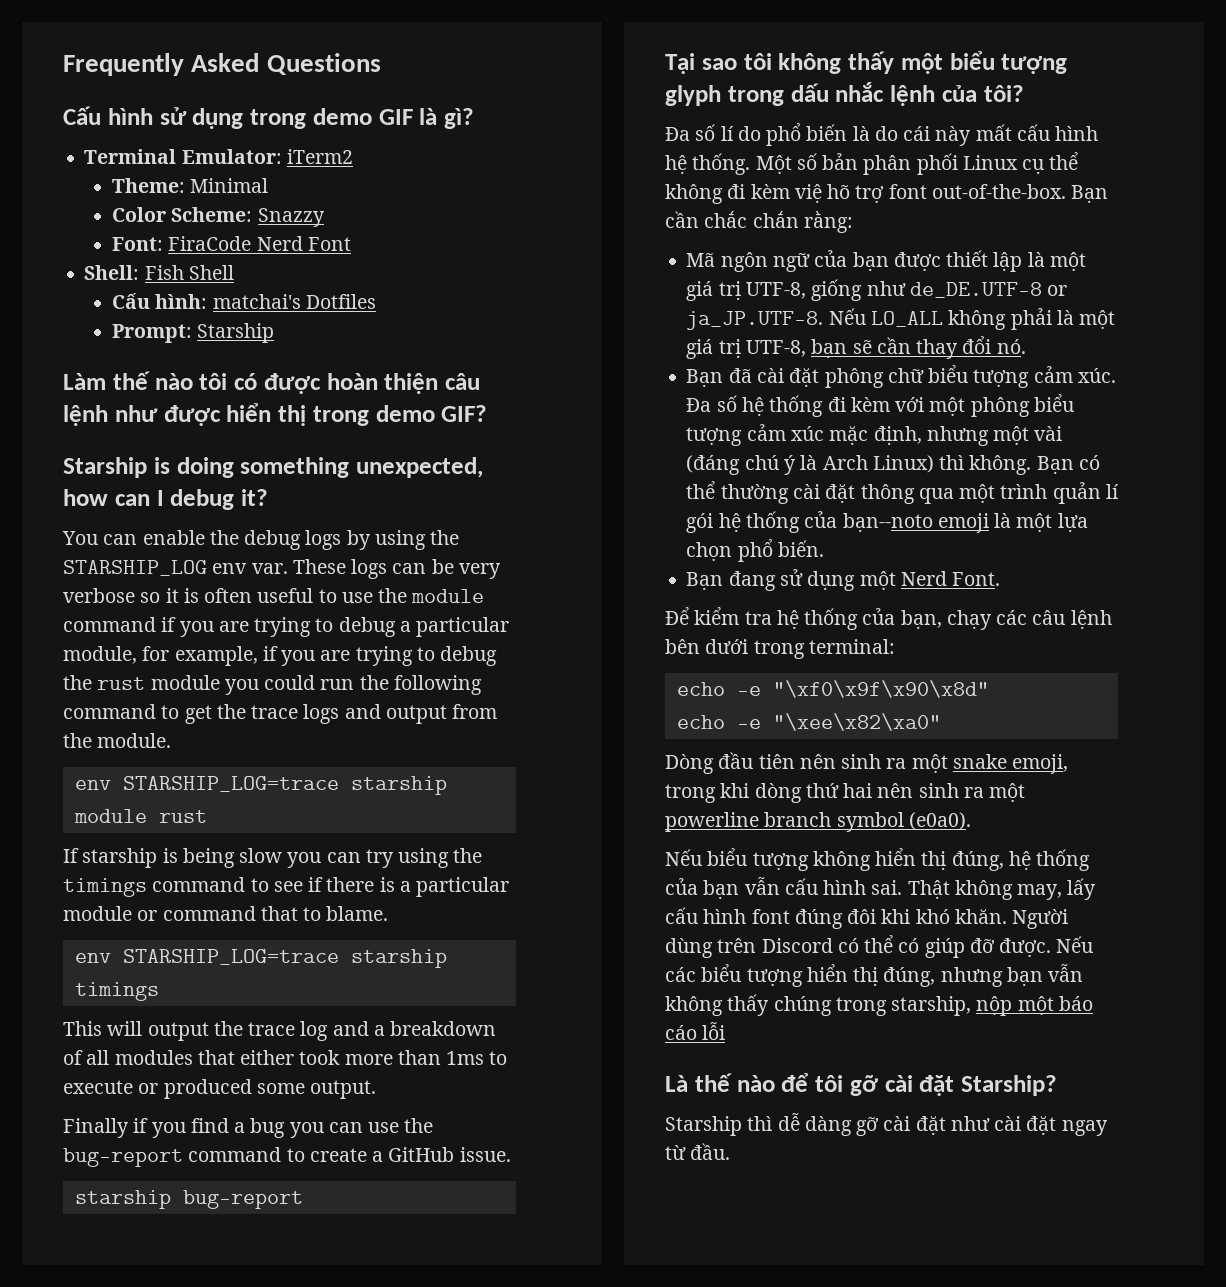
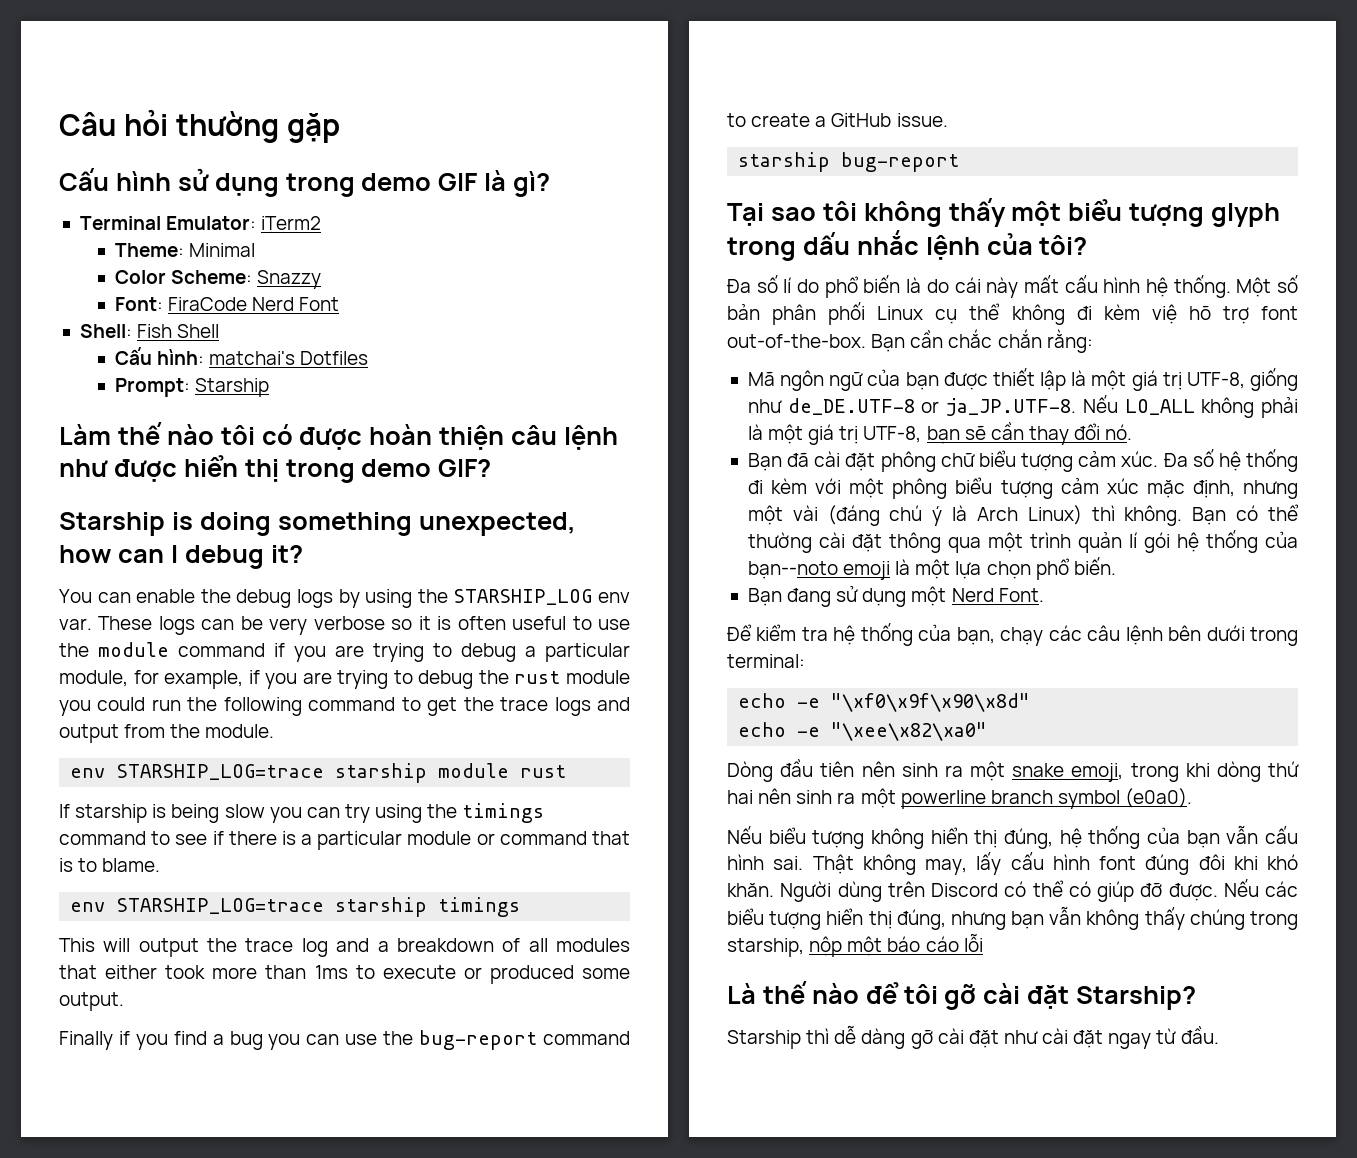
[63,53,381,76] Frequently Asked Questions -> [59,109,340,143] Câu hỏi thường gặp
(298, 913) none -> [59,858,73,872] is

